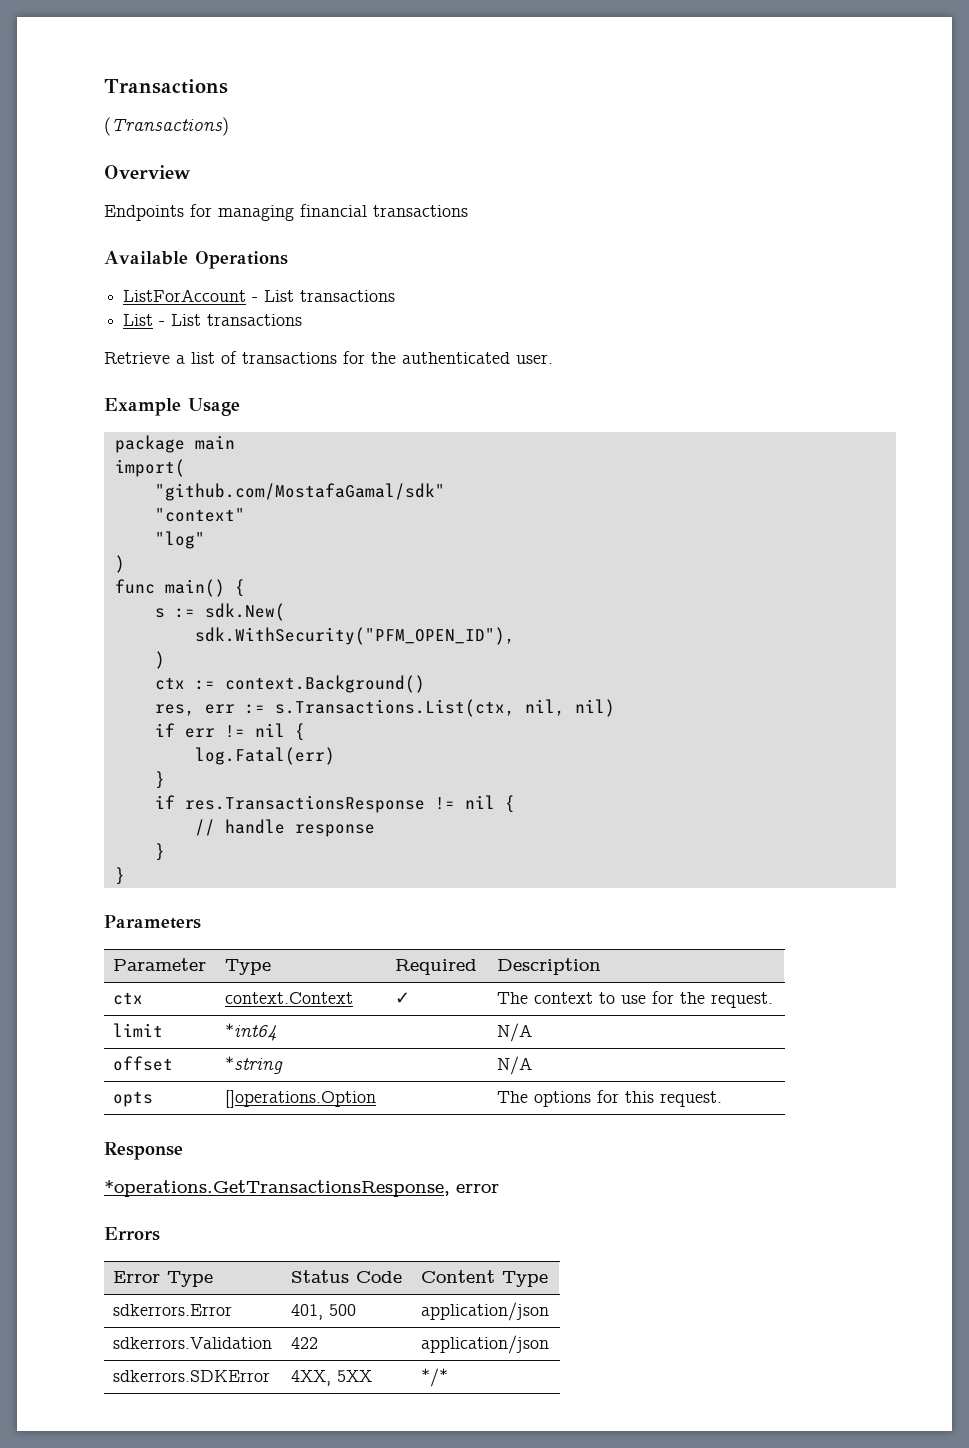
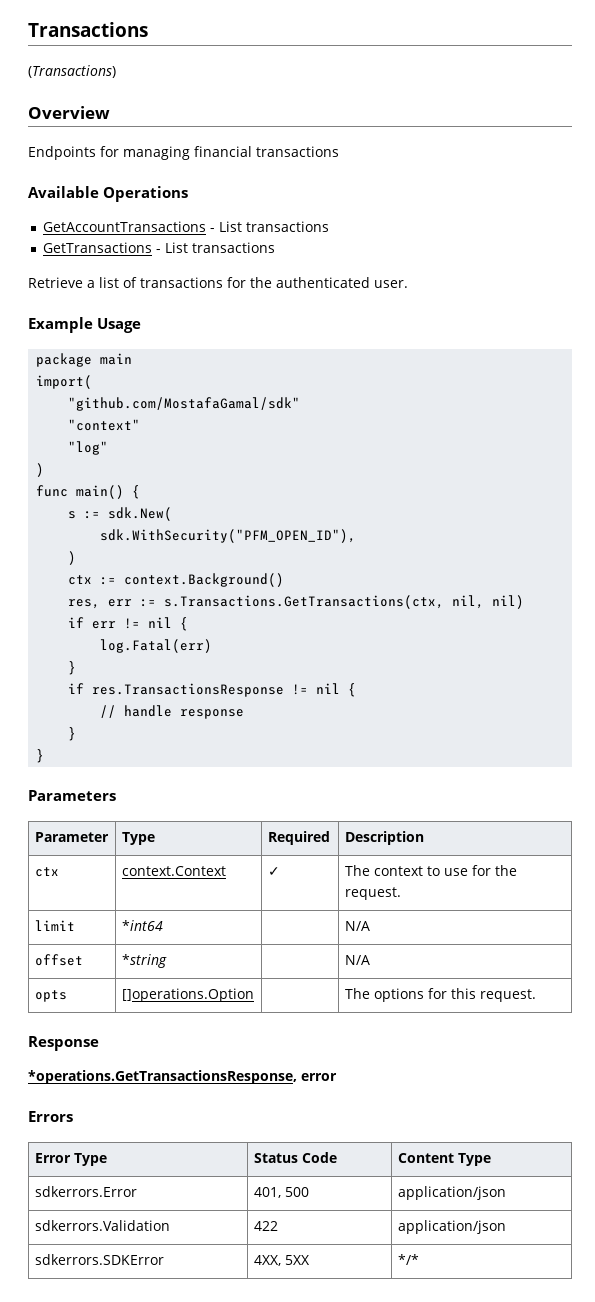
[123,289,396,302] [123,314,154,326] ListForAccount - List transactions // List -> [42,221,329,232] [42,242,152,253] GetAccountTransactions - List transactions // GetTransactions
[274,699,515,717] s.Transactions.List(ctx, -> [164,595,445,609] s.Transactions.GetTransactions(ctx,

